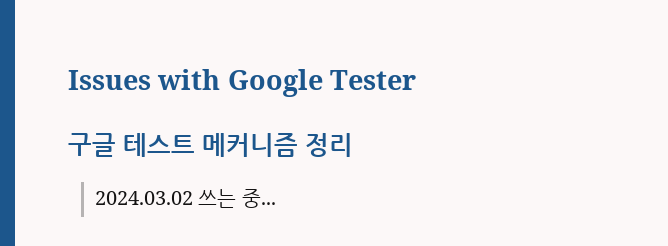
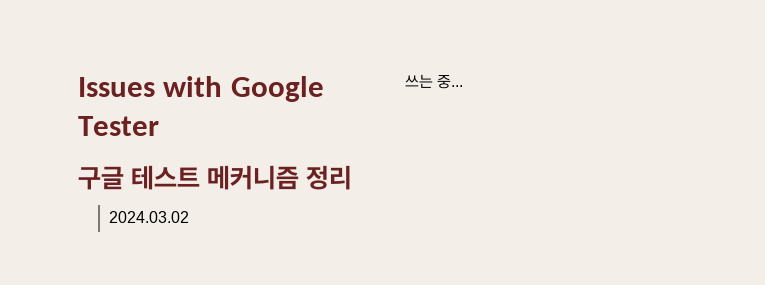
(193, 198) none -> (189, 217) //

